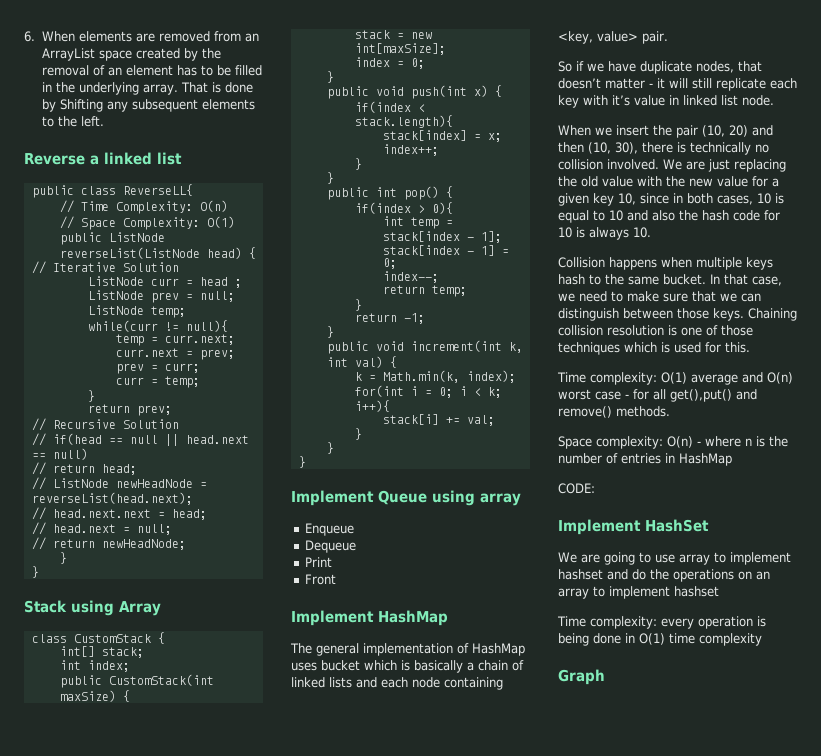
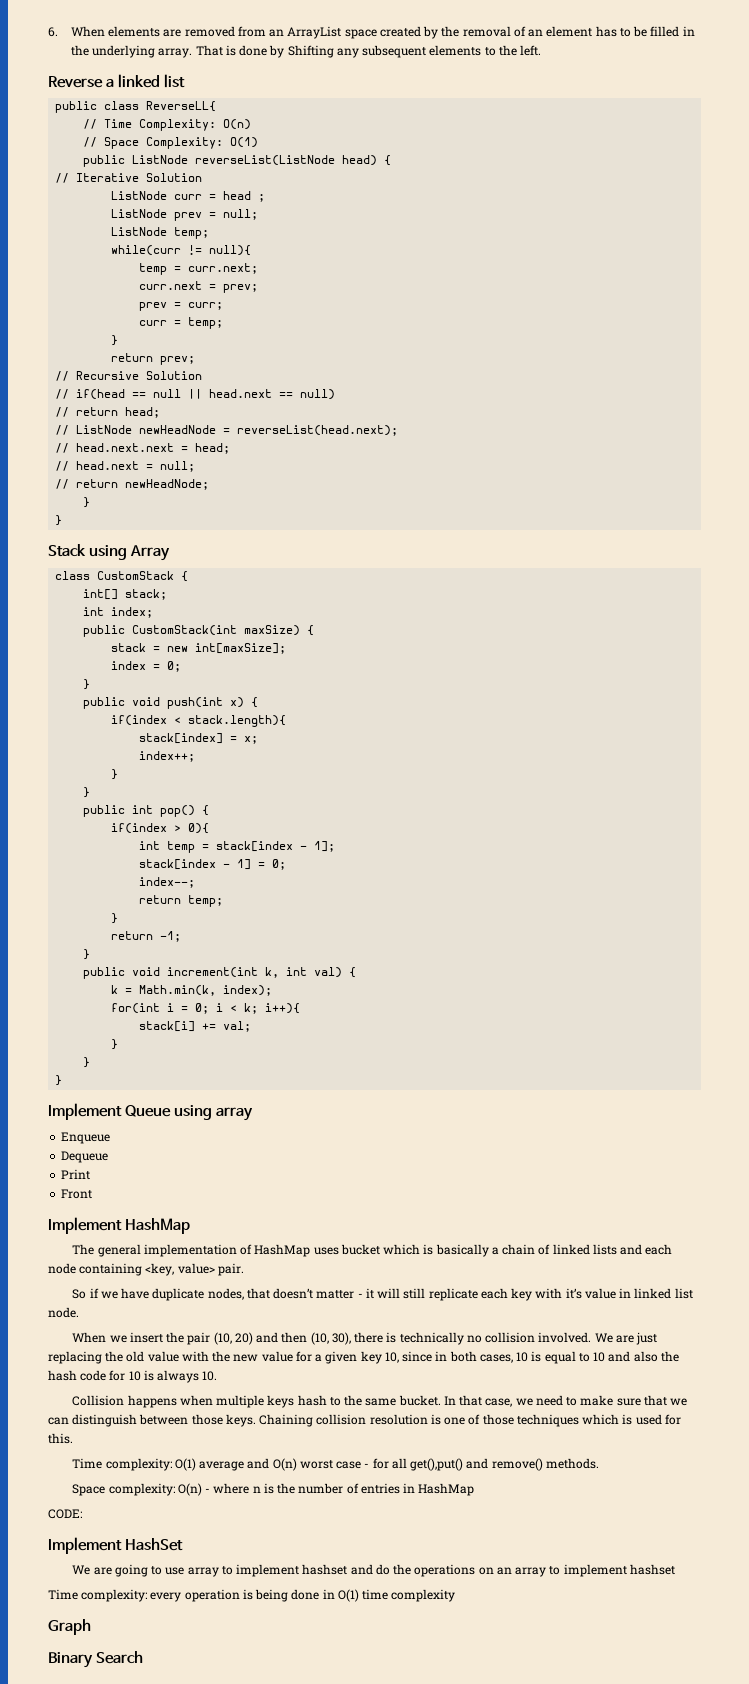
(605, 677) none -> [48,1651,144,1668] // Binary Search

